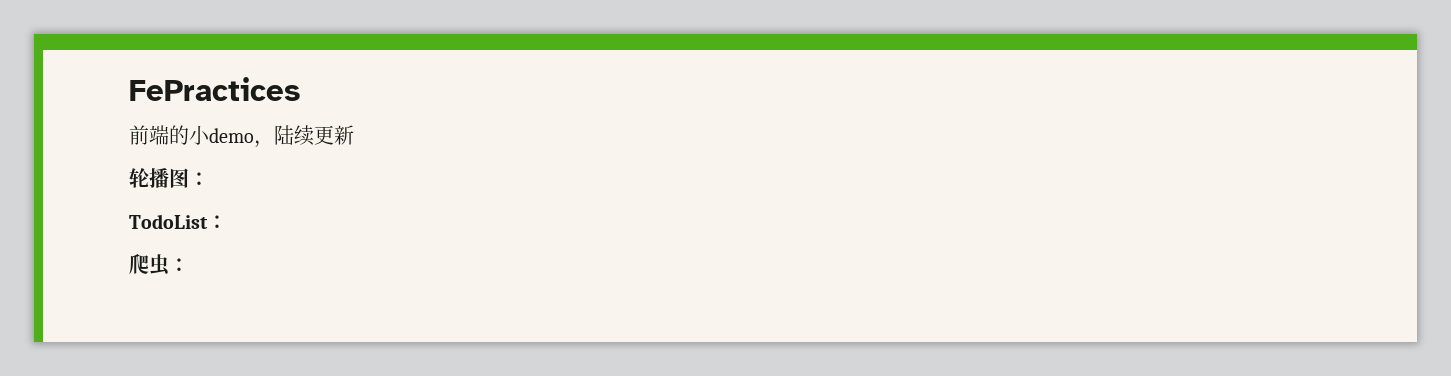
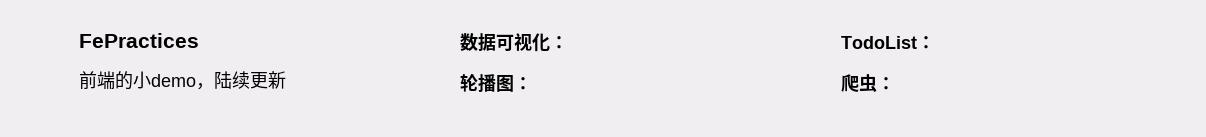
(354, 135) none -> [460,33,568,52] // 数据可视化：

